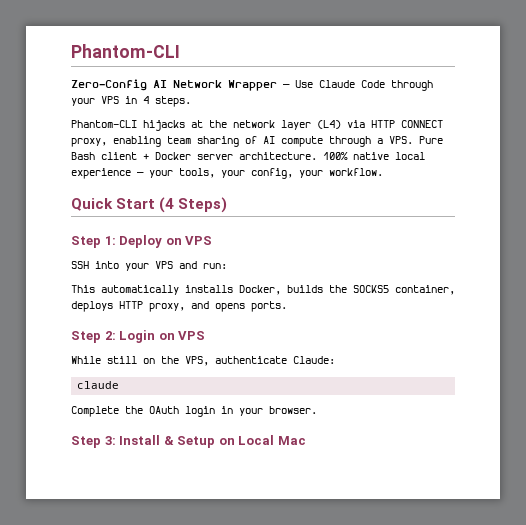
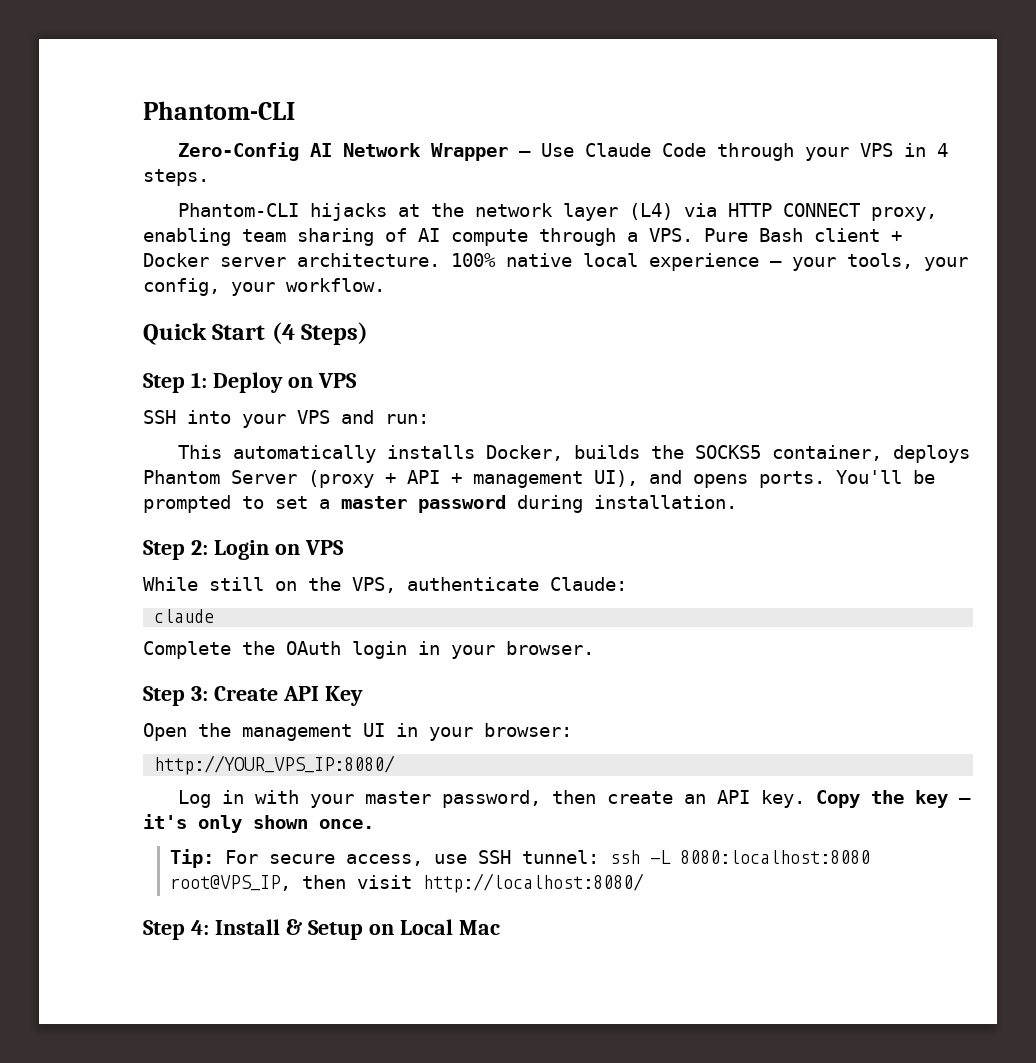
[119,301,287,312] HTTP proxy, and opens ports. -> [143,470,935,488] [143,495,737,513] Phantom Server (proxy + API + management UI), and opens ports. You'll be prompted to set a master password during installation.
(116, 440) none -> [213,686,363,706] [143,723,572,741] [154,755,396,775] [177,790,971,808] [143,814,374,833] [170,849,871,868] [170,873,645,893] [143,920,209,940] Create API Key // Open the management UI in your browser: // http://YOUR_VPS_IP:8080/ // Log in with your master password, then create an API key. Copy the key — it's only shown once. // Tip: For secure access, use SSH tunnel: ssh -L 8080:localhost:8080 root@VPS_IP, then visit http://localhost:8080/ // Step 4:

